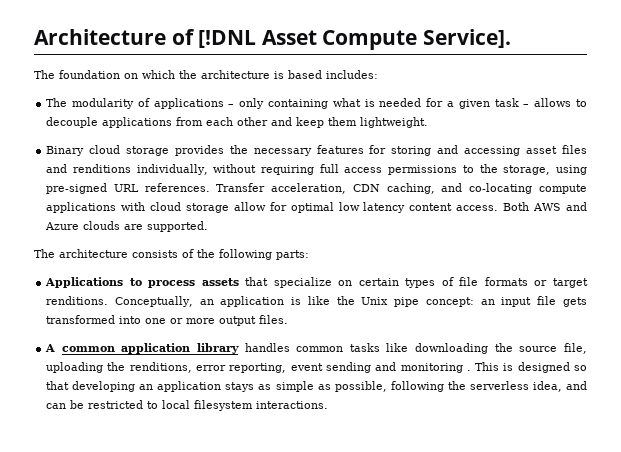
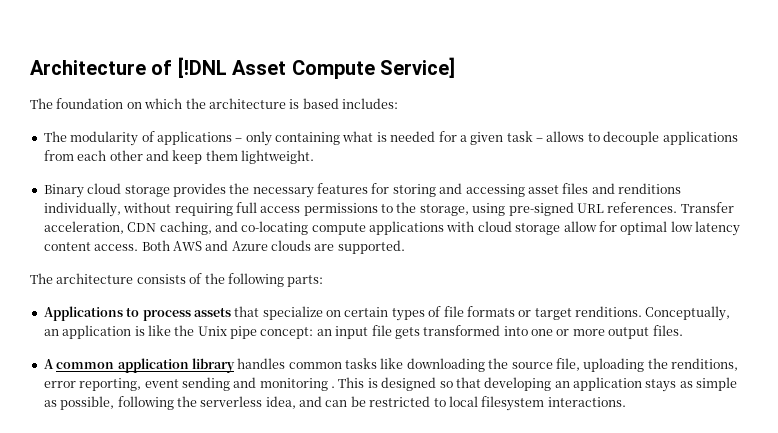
[422,29,511,48] Service]. -> [380,57,455,78] Service]

